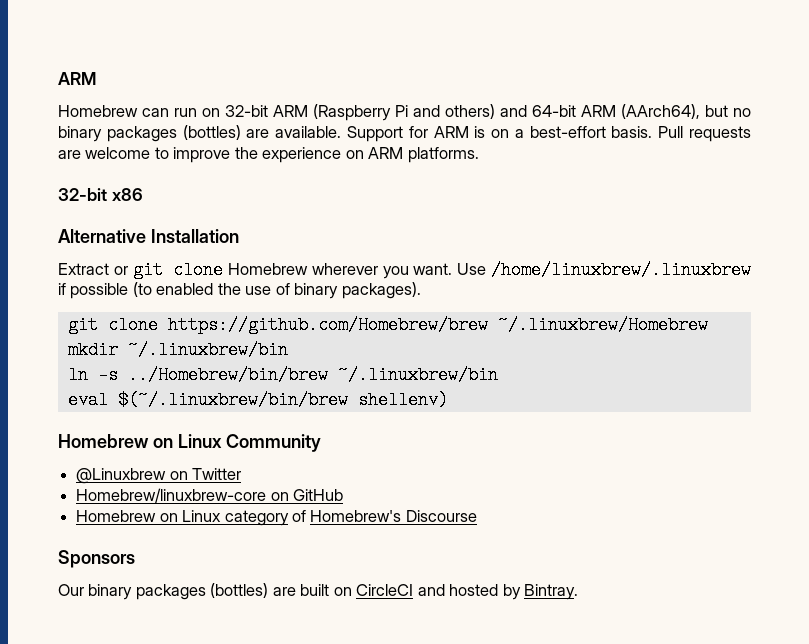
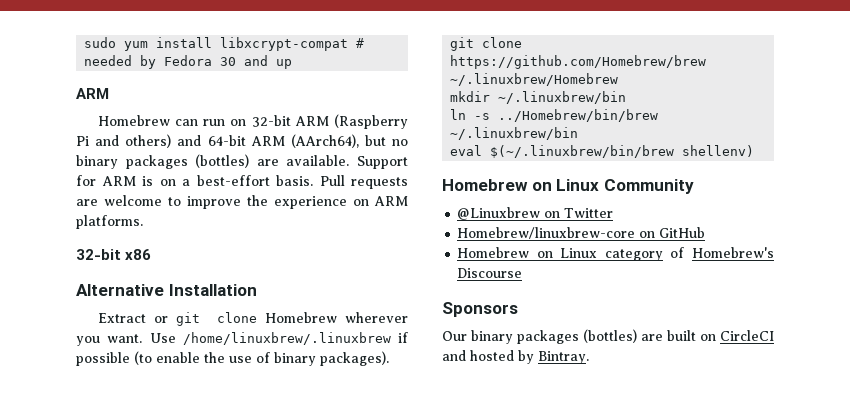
(58, 78) none -> [84,37,365,51] [84,55,293,69] sudo yum install libxcrypt-compat # needed by Fedora 30 and up //
[156,283,214,295] enabled -> [156,352,200,363] enable

